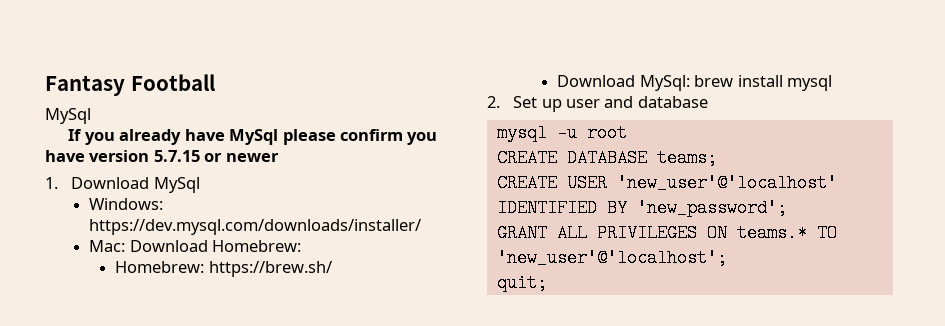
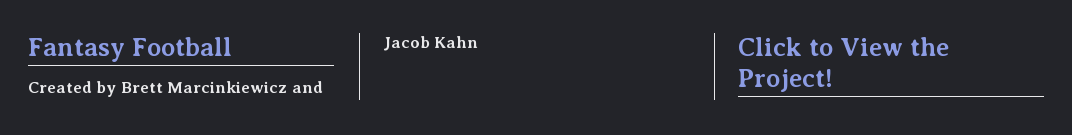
[45,108,91,124] [68,129,438,145] [45,150,279,162] [45,177,200,193] [89,198,164,210] [89,219,422,235] [89,240,302,252] [115,261,332,277] [557,75,833,91] [487,96,708,112] [496,124,627,142] [496,149,717,167] [496,174,837,192] [496,199,787,217] [496,224,837,242] [496,249,727,267] [496,274,547,292] MySql // If you already have MySql please confirm you have version 5.7.15 or newer // 1. Download MySql // Windows: https://dev.mysql.com/downloads/installer/ // Mac: Download Homebrew: // Homebrew: https://brew.sh/ // Download MySql: brew install mysql // 2. Set up user and database // mysql -u root // CREATE DATABASE teams; // CREATE USER 'new_user'@'localhost' IDENTIFIED BY 'new_password'; // GRANT ALL PRIVILEGES ON teams.* TO 'new_user'@'localhost'; // quit; -> [28,81,323,97] [383,36,479,51] [738,37,950,56] [738,69,833,92] Created by Brett Marcinkiewicz and Jacob Kahn // Click to View the Project!

